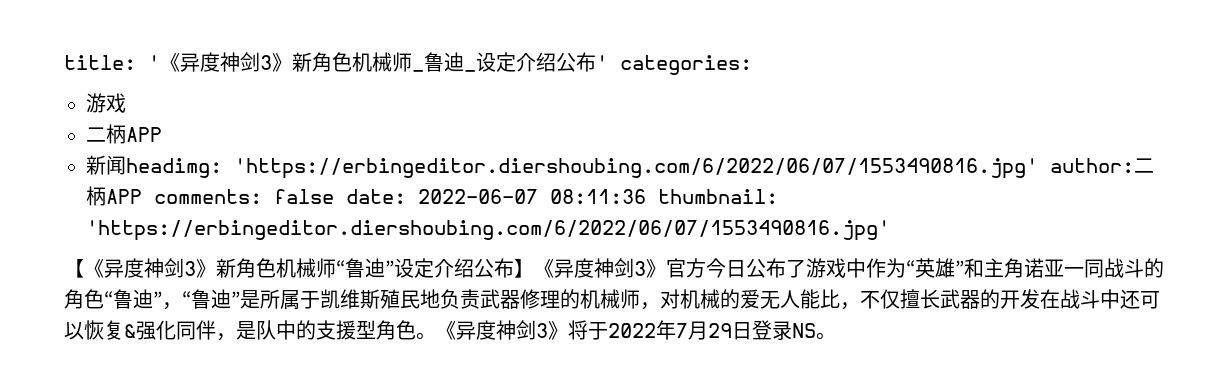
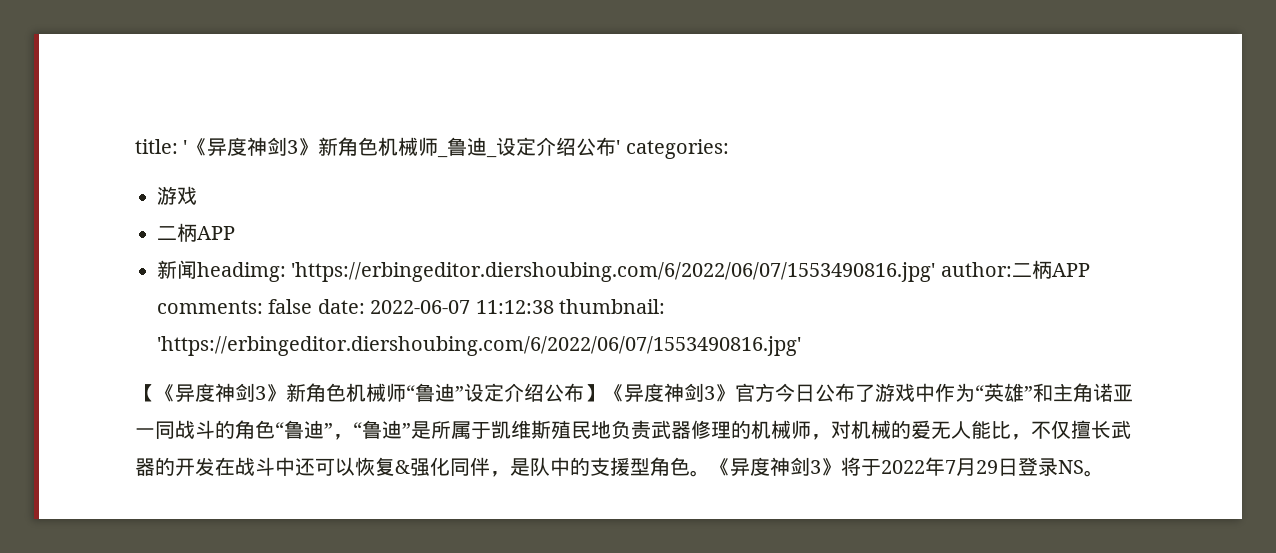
[550,189,646,204] 08:11:36 -> [475,300,554,314] 11:12:38

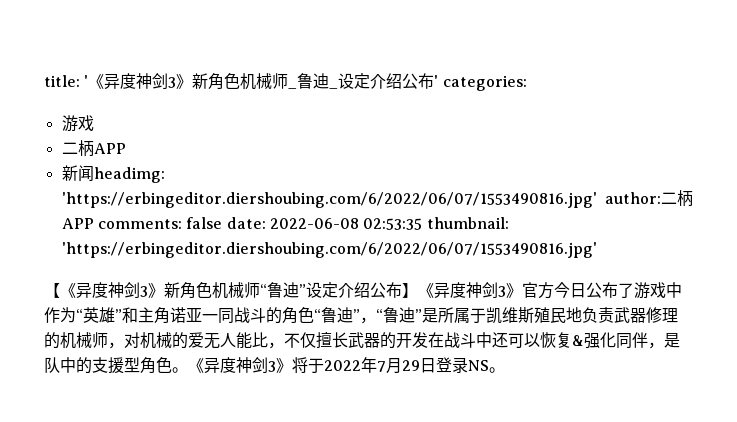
[370,300,554,314] 2022-06-07 11:12:38 -> [269,218,423,230] 2022-06-08 02:53:35

